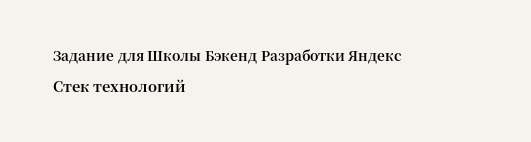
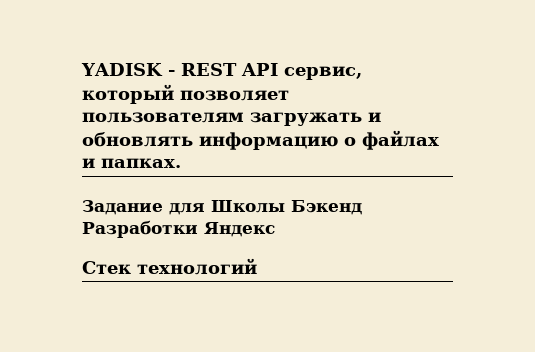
(53, 57) none -> [81,63,362,80] [82,84,289,104] [82,112,381,126] [82,130,439,150] [82,158,181,168] YADISK - REST API сервис, который позволяет пользователям загружать и обновлять информацию о файлах и папках. //

